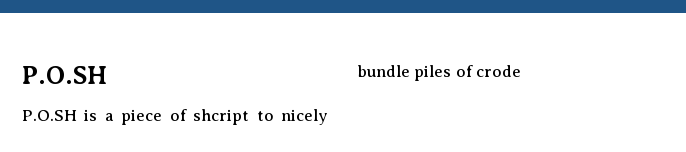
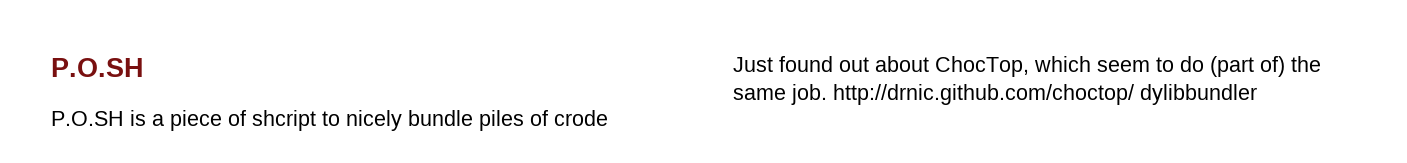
(522, 71) none -> [733,56,1321,77] [733,84,1257,105] // Just found out about ChocTop, which seem to do (part of) the same job. http://drnic.github.com/choctop/ dylibbundler

